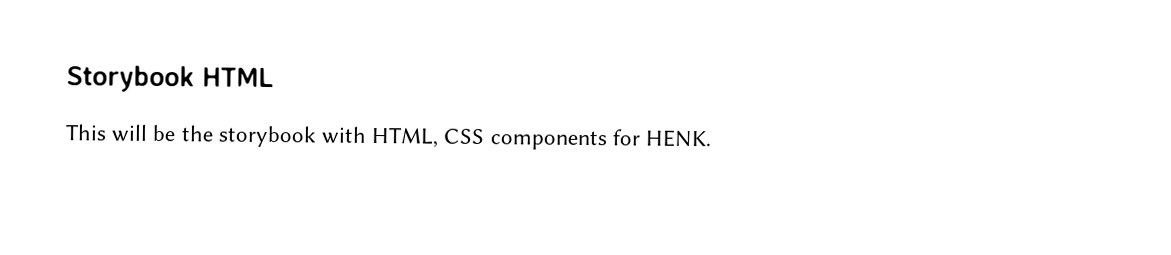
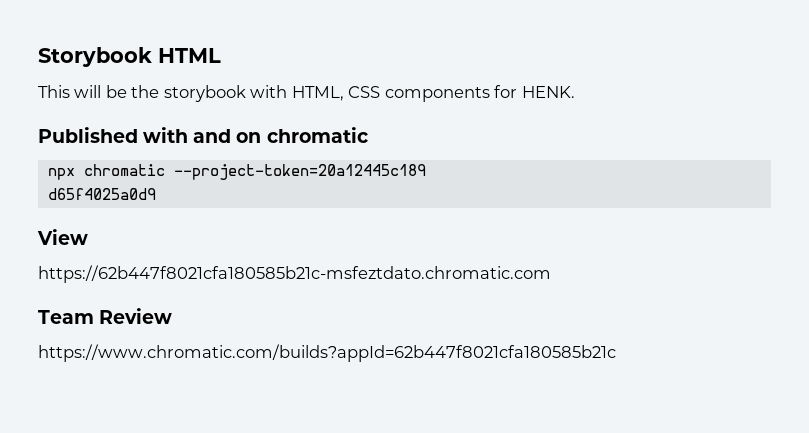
(712, 138) none -> [38,127,368,143] [47,164,426,180] [47,188,156,200] [37,229,88,245] [38,265,551,283] [38,308,173,324] [38,344,616,362] // Published with and on chromatic // npx chromatic --project-token=20a12445c189 // d65f4025a0d9 // View // https://62b447f8021cfa180585b21c-msfeztdato.chromatic.com // Team Review // https://www.chromatic.com/builds?appId=62b447f8021cfa180585b21c

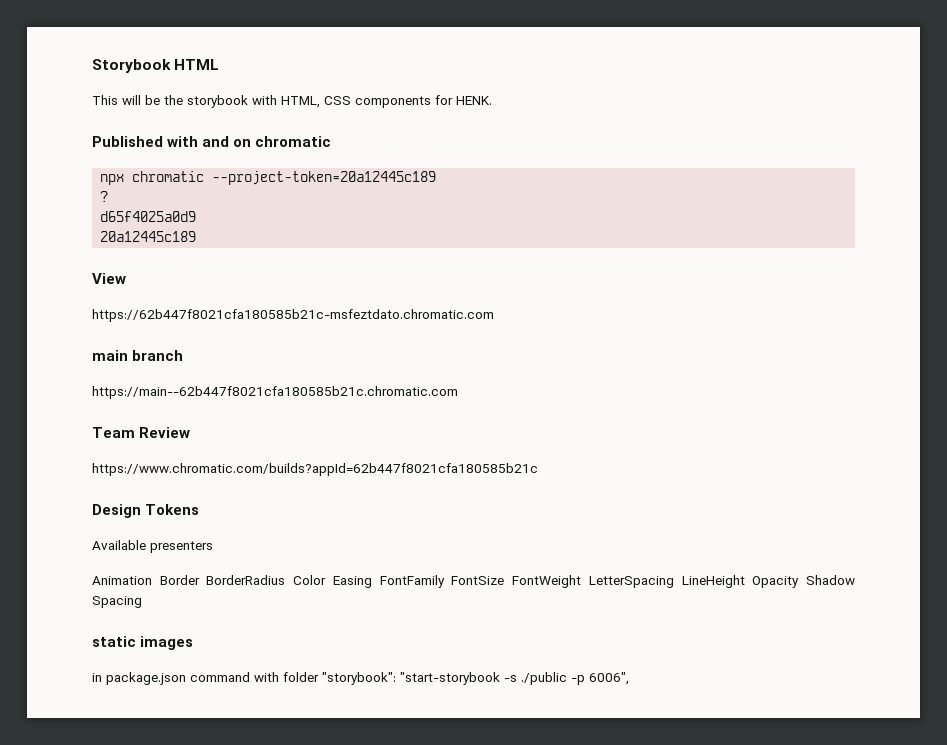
(426, 172) none -> [100,191,109,202] // ?
(156, 194) none -> [100,231,197,242] // 20a12445c189
(551, 274) none -> [92,350,184,361] [92,386,458,399] // main branch // https://main--62b447f8021cfa180585b21c.chromatic.com
(616, 353) none -> [92,504,200,518] [92,540,213,553] [92,575,856,588] [92,596,142,608] [92,636,194,650] [92,672,629,685] // Design Tokens // Available presenters // Animation Border BorderRadius Color Easing FontFamily FontSize FontWeight LetterSpacing LineHeight Opacity Shadow Spacing // static images // in package.json command with folder "storybook": "start-storybook -s ./public -p 6006",

